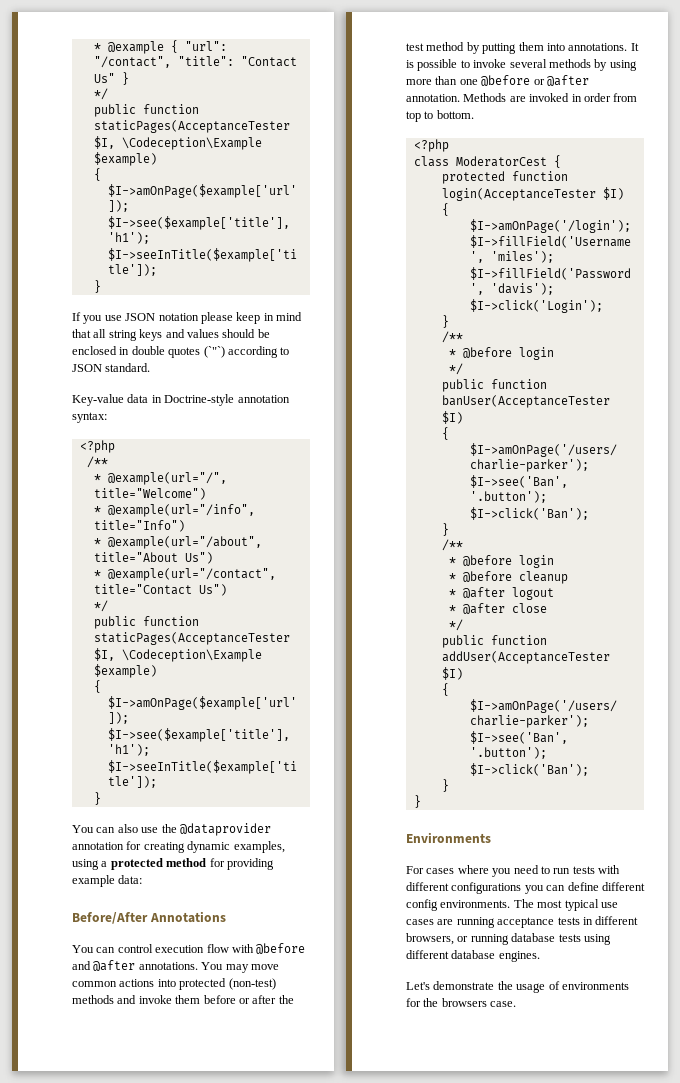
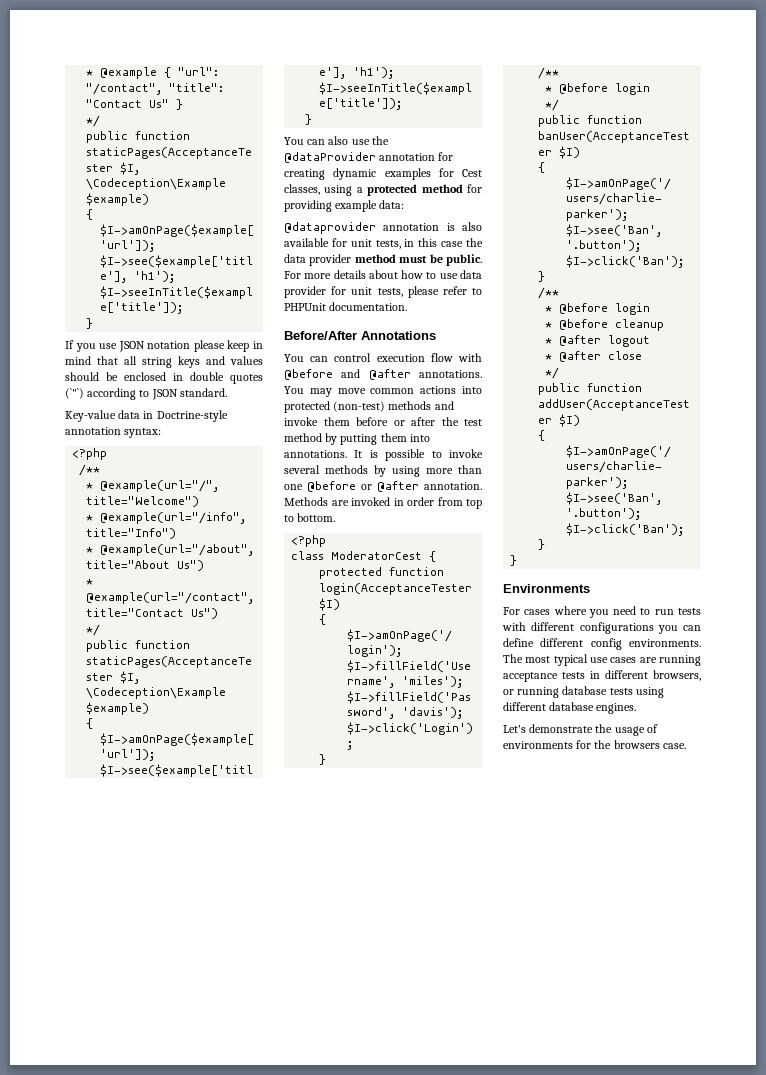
[179,823,271,836] @dataprovider -> [284,152,376,163] @dataProvider
[233,841,285,853] examples, -> [384,168,482,180] [284,184,320,195] examples for Cest classes,
(143, 879) none -> [284,222,482,234] [284,238,483,249] [284,254,482,266] [284,270,482,279] [284,286,482,298] [284,302,408,311] // @dataprovider annotation is also available for unit tests, in this case the data provider method must be public. For more details about how to use data provider for unit tests, please refer to PHPUnit documentation.

